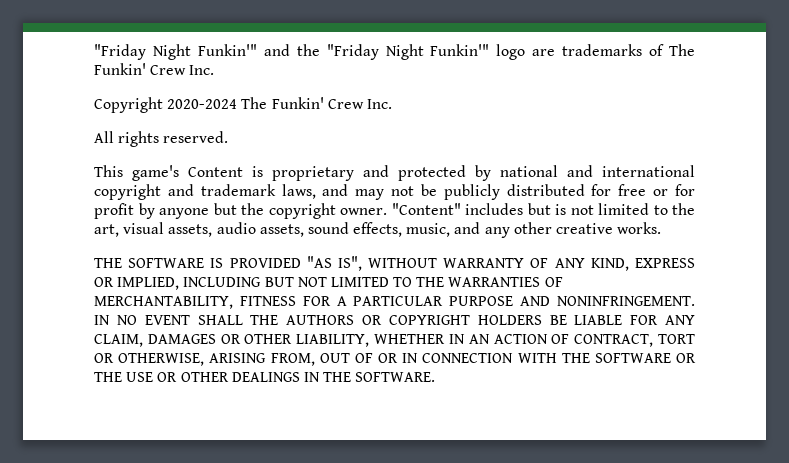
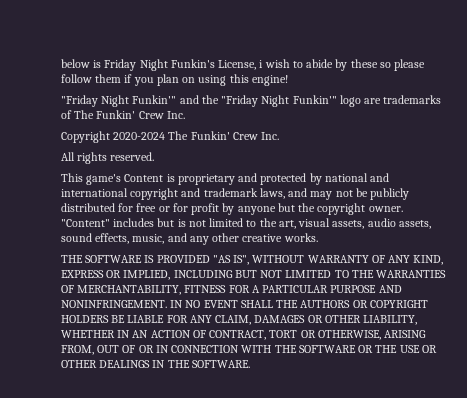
(94, 52) none -> [61,59,426,71] [61,74,288,86] below is Friday Night Funkin's License, i wish to abide by these so please follow them if you plan on using this engine! //

